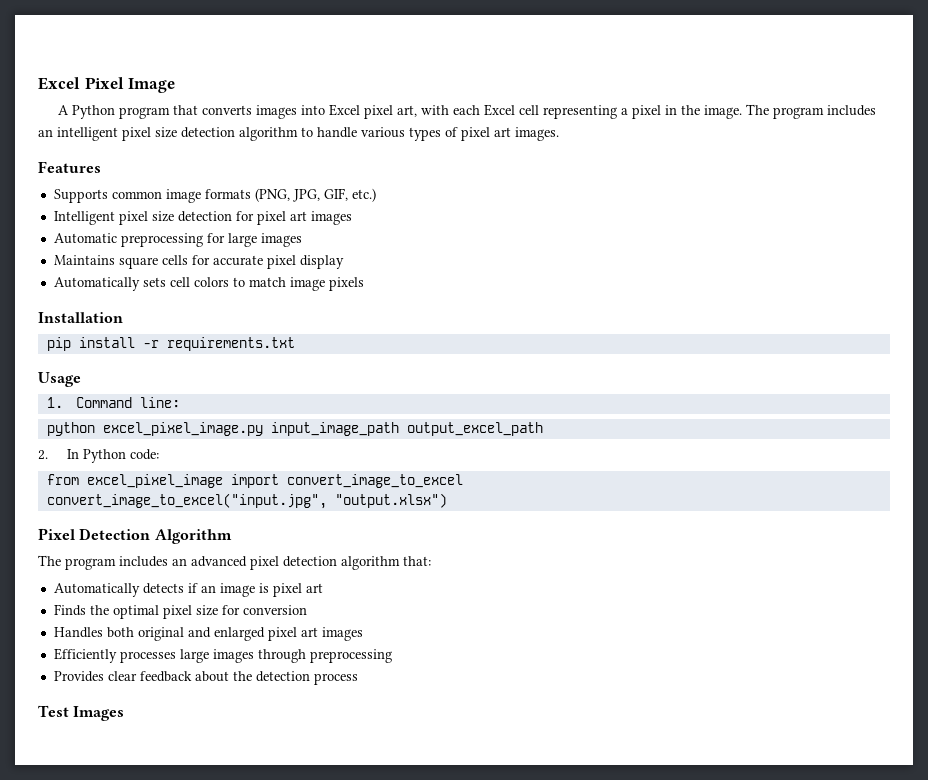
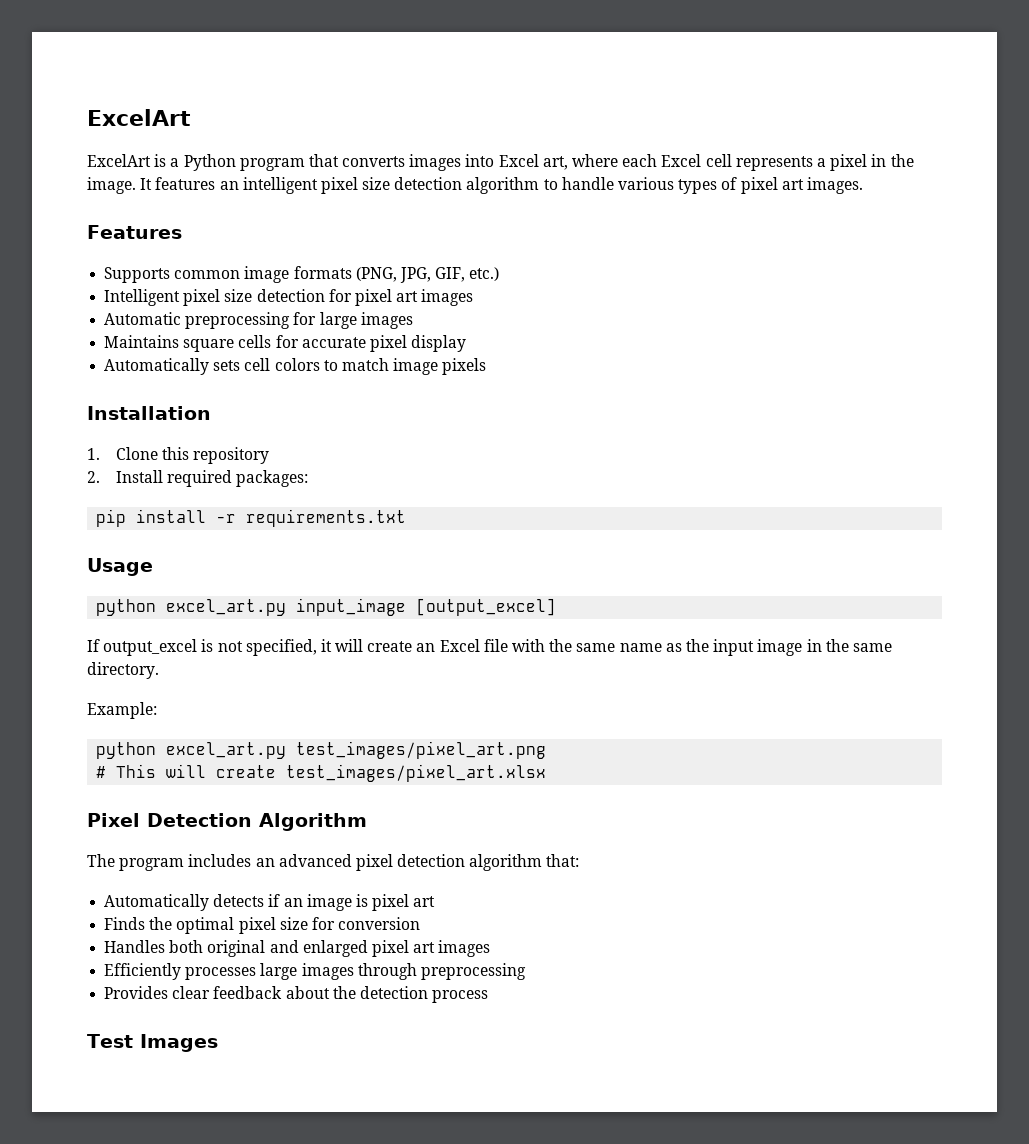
[38,77,176,93] [57,105,69,115] Excel Pixel Image // A -> [87,109,191,126] [87,154,180,167] ExcelArt // ExcelArt is a
[363,105,449,119] pixel art, with -> [542,154,619,170] art, where
[542,105,617,119] representing -> [735,156,813,171] represents
[745,104,876,119] The program includes -> [140,177,216,190] It features
(123, 317) none -> [87,447,270,464] [87,470,309,487] // 1. Clone this repository // 2. Install required packages:
[46,397,180,408] [46,422,543,436] [38,449,159,463] [46,474,463,488] [46,493,447,509] 1. Command line: // python excel_pixel_image.py input_image_path output_excel_path // 2. In Python code: // from excel_pixel_image import convert_image_to_excel // convert_image_to_excel("input.jpg", "output.xlsx") -> [96,598,557,616] [87,639,892,656] [87,662,159,679] [87,702,157,719] [96,741,547,759] [96,764,547,782] python excel_art.py input_image [output_excel] // If output_excel is not specified, it will create an Excel file with the same name as the input image in the same directory. // Example: // python excel_art.py test_images/pixel_art.png // # This will create test_images/pixel_art.xlsx

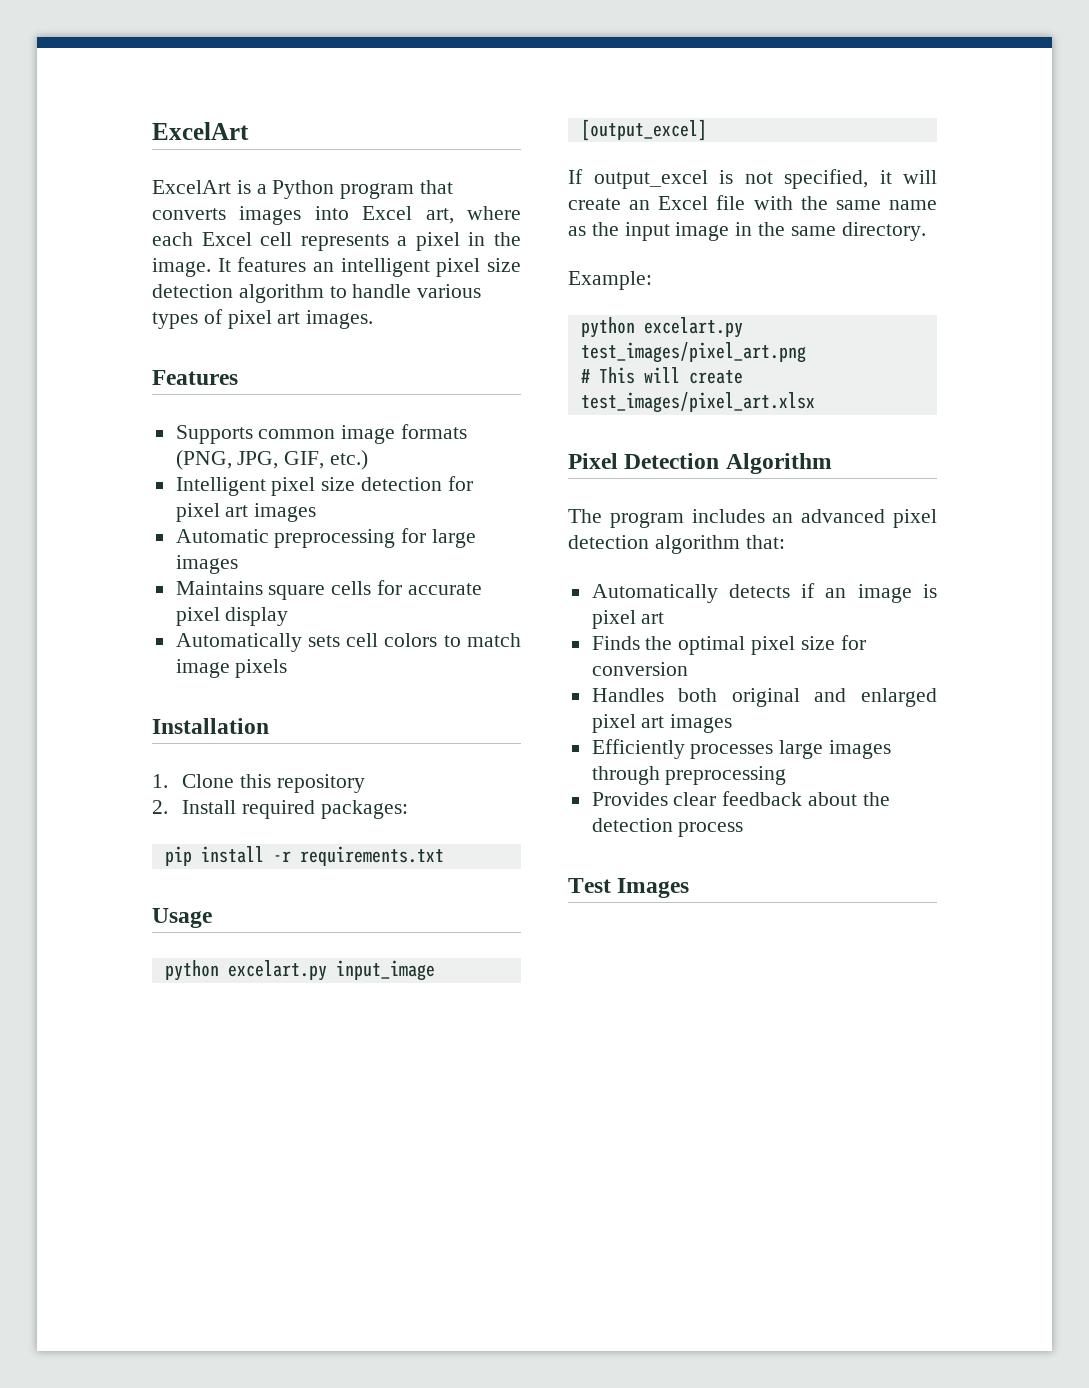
[166,599,287,616] excel_art.py -> [227,960,327,981] excelart.py
[166,742,287,759] excel_art.py -> [643,317,743,338] excelart.py

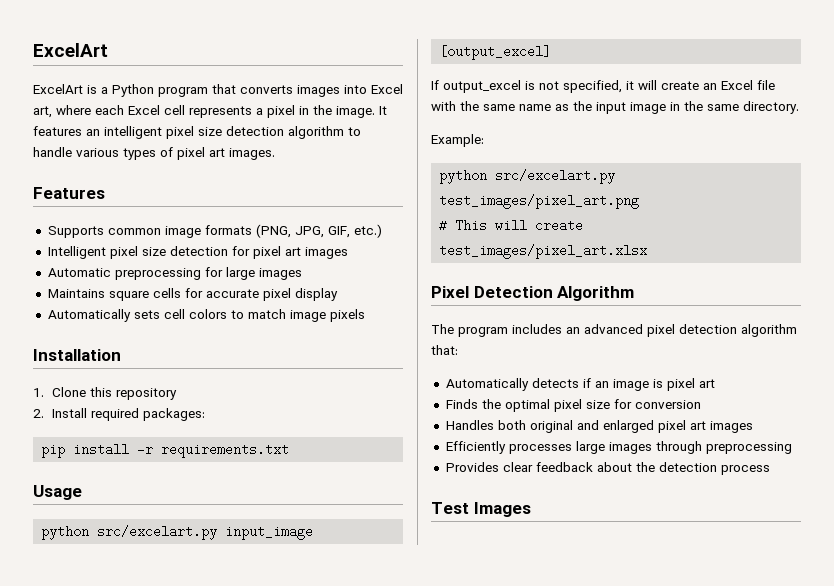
[227,960,327,981] excelart.py -> [97,525,218,540] src/excelart.py
[643,317,743,338] excelart.py -> [495,169,616,184] src/excelart.py

